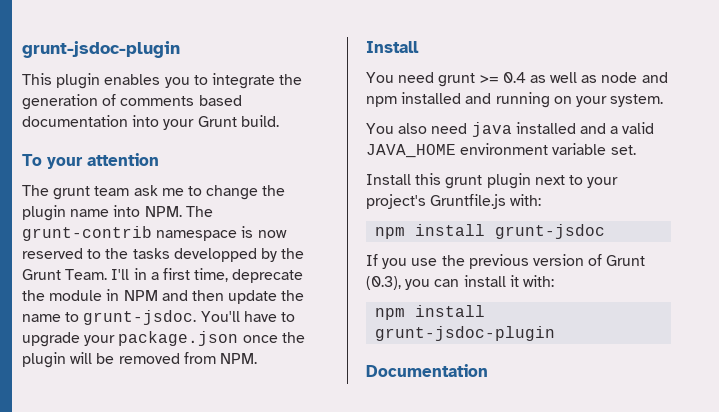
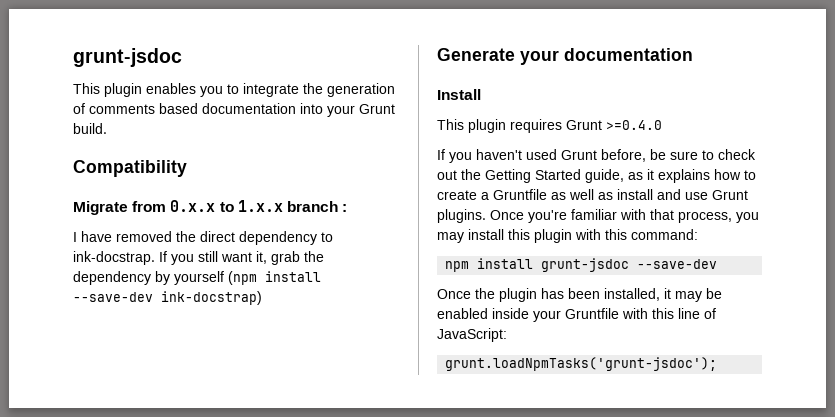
[22,41,180,58] grunt-jsdoc-plugin -> [73,48,182,67] grunt-jsdoc
[22,153,159,169] [22,185,286,200] [22,205,213,221] [22,226,287,241] [22,248,305,262] [22,268,304,283] [22,289,305,304] [22,310,295,325] [22,331,305,347] [22,352,257,368] [366,41,419,53] [366,72,668,87] [366,92,664,108] [366,122,655,137] [366,143,636,158] [366,173,619,189] [366,194,542,209] [375,224,606,239] [366,254,646,269] [366,275,554,290] [375,305,486,320] [375,326,556,341] [366,364,488,377] To your attention // The grunt team ask me to change the plugin name into NPM. The grunt-contrib namespace is now reserved to the tasks developped by the Grunt Team. I'll in a first time, deprecate the module in NPM and then update the name to grunt-jsdoc. You'll have to upgrade your package.json once the plugin will be removed from NPM. // Install // You need grunt >= 0.4 as well as node and npm installed and running on your system. // You also need java installed and a valid JAVA_HOME environment variable set. // Install this grunt plugin next to your project's Gruntfile.js with: // npm install grunt-jsdoc // If you use the previous version of Grunt (0.3), you can install it with: // npm install grunt-jsdoc-plugin // Documentation -> [73,160,187,177] [73,200,348,215] [73,231,333,245] [73,251,324,265] [73,271,321,285] [73,291,262,305] [437,48,693,65] [437,89,481,100] [437,119,662,133] [437,149,756,163] [437,169,756,183] [437,189,748,200] [437,209,759,223] [437,229,698,243] [445,258,718,272] [437,288,722,302] [437,308,716,322] [437,328,507,342] [445,357,718,371] Compatibility // Migrate from 0.x.x to 1.x.x branch : // I have removed the direct dependency to ink-docstrap. If you still want it, grab the dependency by yourself (npm install --save-dev ink-docstrap) // Generate your documentation // Install // This plugin requires Grunt >=0.4.0 // If you haven't used Grunt before, be sure to check out the Getting Started guide, as it explains how to create a Gruntfile as well as install and use Grunt plugins. Once you're familiar with that process, you may install this plugin with this command: // npm install grunt-jsdoc --save-dev // Once the plugin has been installed, it may be enabled inside your Gruntfile with this line of JavaScript: // grunt.loadNpmTasks('grunt-jsdoc');

